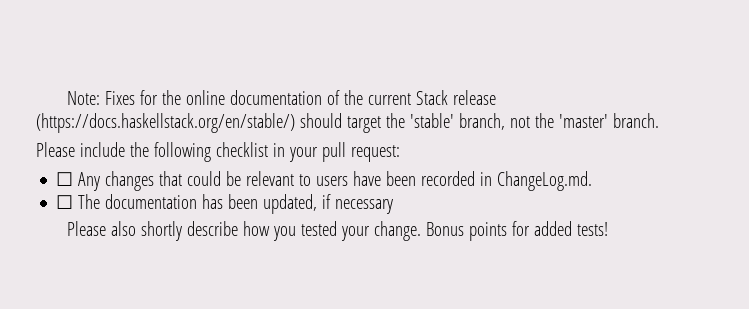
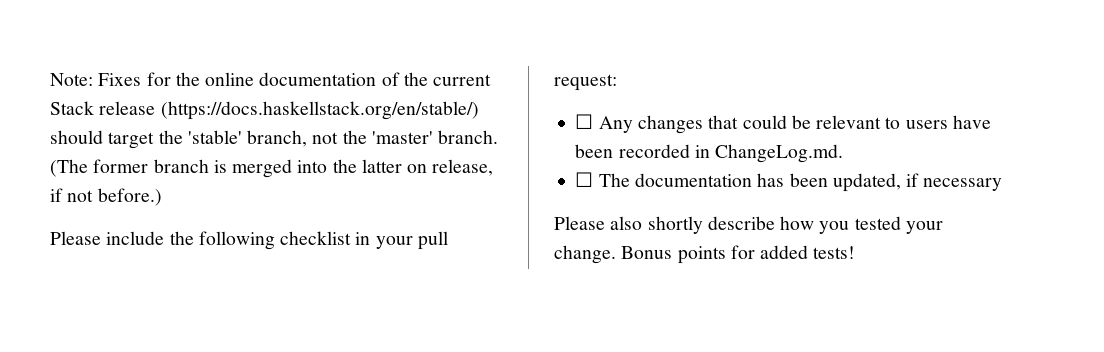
(659, 120) none -> [50,159,494,178] [50,188,162,206] (The former branch is merged into the latter on release, if not before.)

